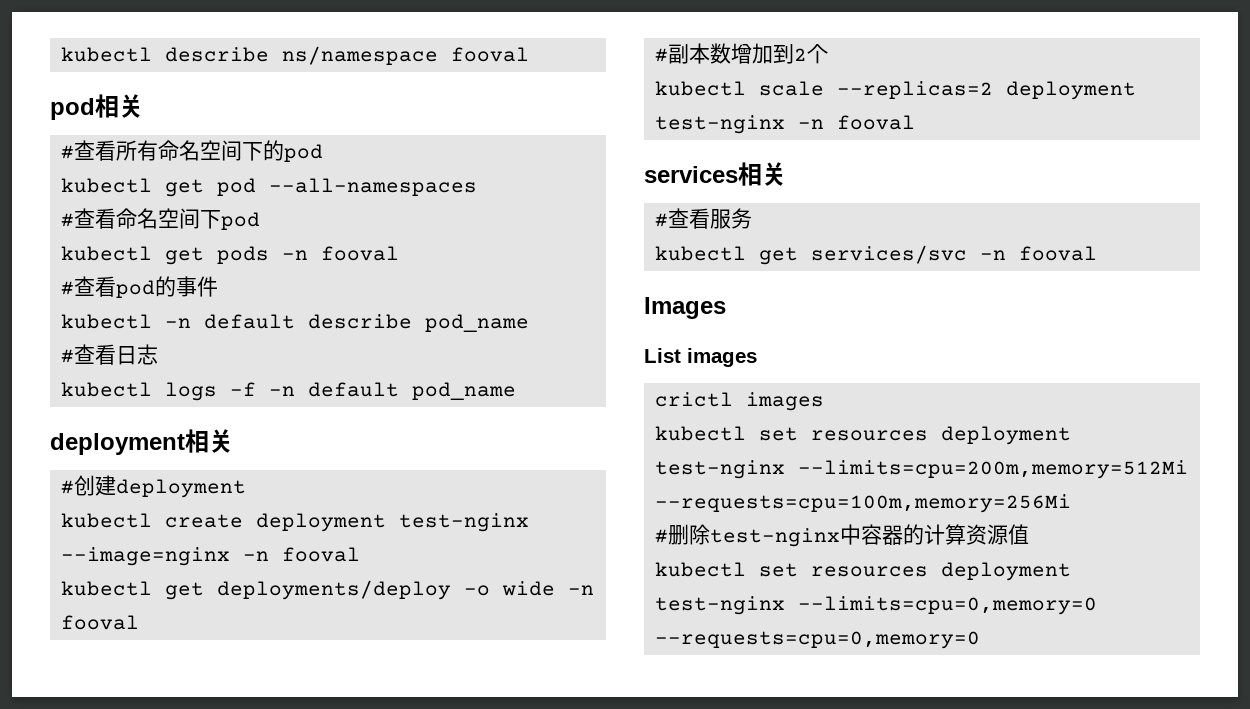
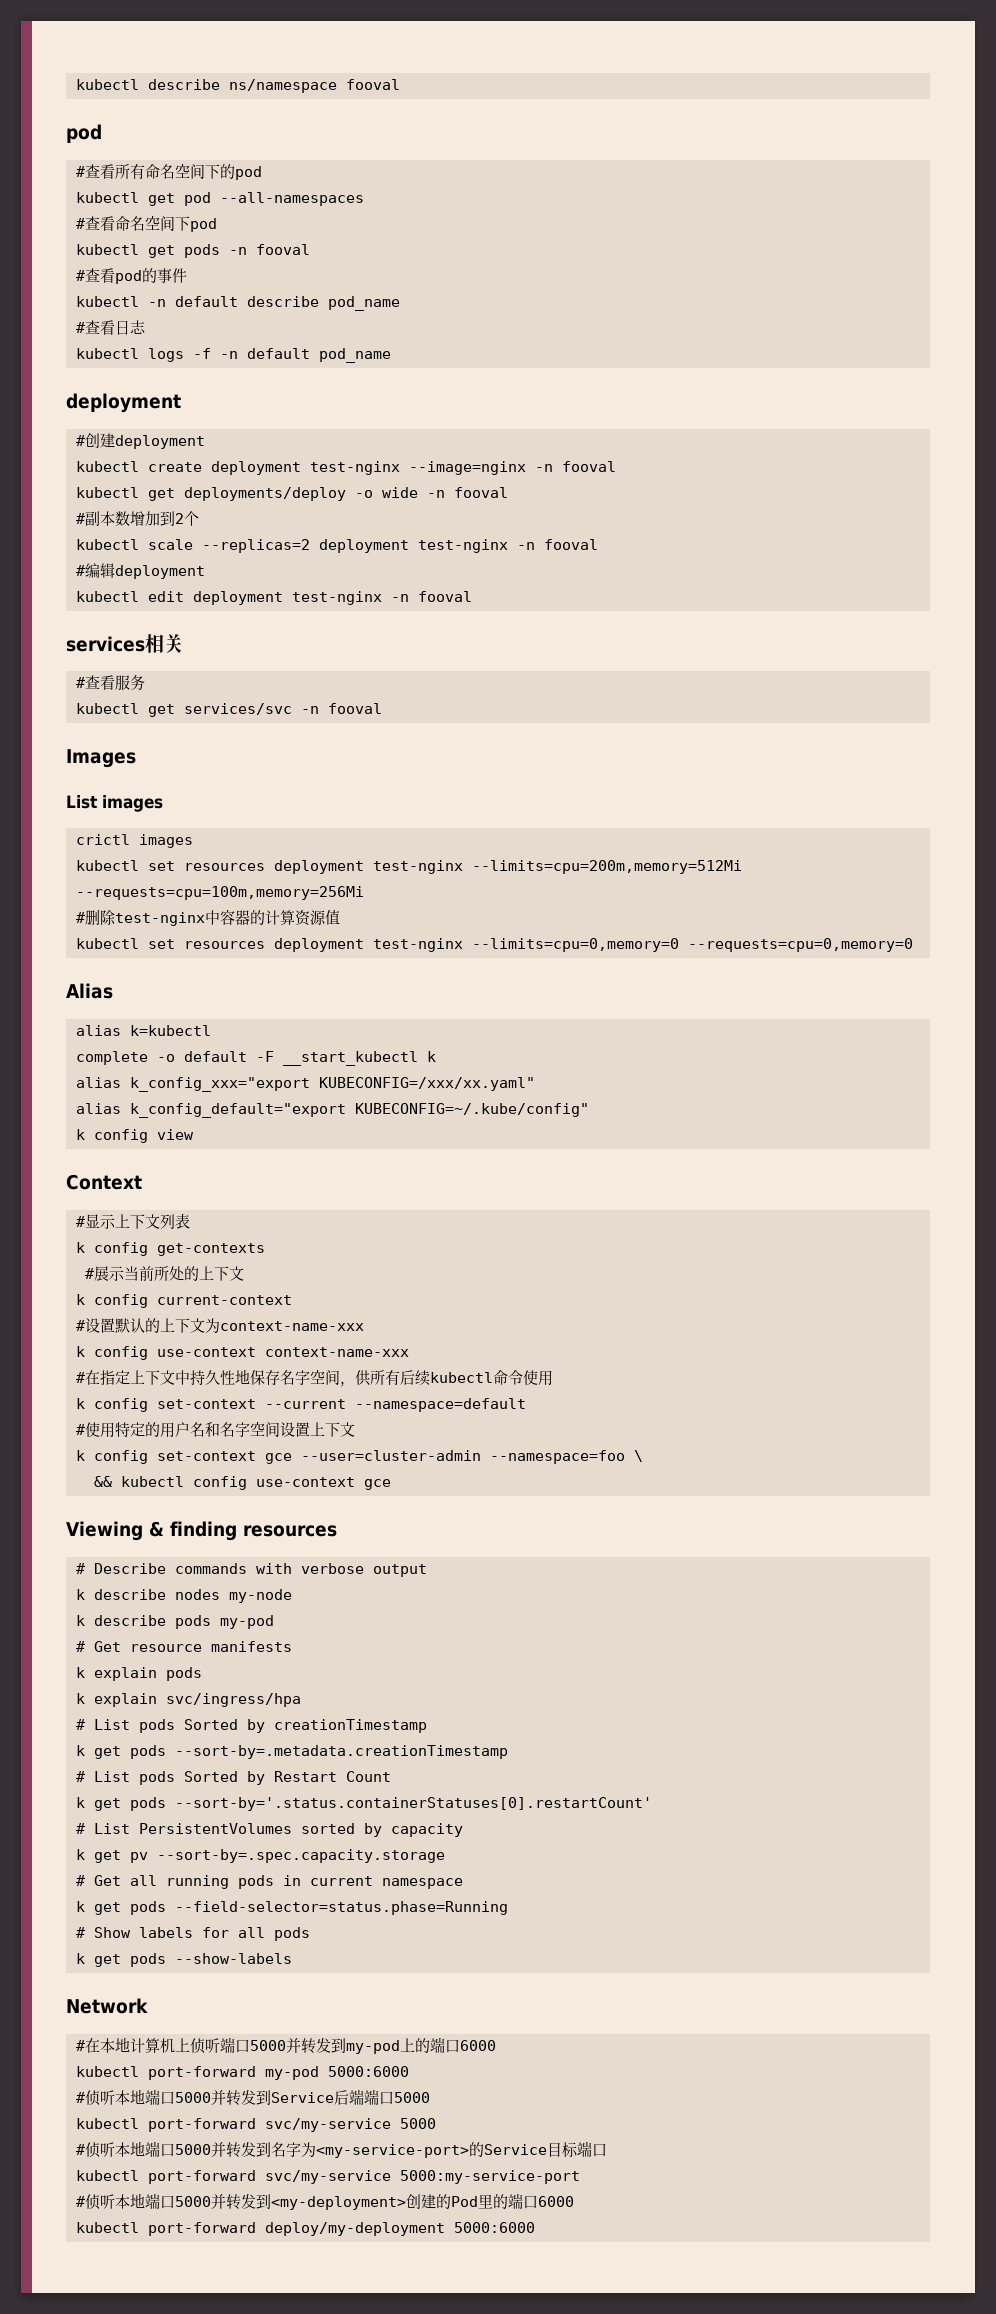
[95,94,143,118] 相关 -> (102, 133) none
[185,429,233,453] 相关 -> (181, 403) none
(915, 122) none -> [76,563,206,579] [76,591,473,605] // #编辑deployment // kubectl edit deployment test-nginx -n fooval
(980, 640) none -> [66,983,113,999] [76,1025,212,1036] [76,1051,437,1066] [76,1077,536,1092] [76,1103,590,1118] [76,1129,195,1143] [66,1174,142,1190] [76,1213,191,1229] [76,1242,266,1256] [85,1266,245,1281] [76,1294,293,1308] [76,1318,365,1333] [76,1346,410,1360] [76,1369,554,1387] [76,1398,527,1412] [76,1421,356,1438] [76,1450,644,1464] [94,1476,392,1490] [66,1521,337,1541] [76,1563,428,1577] [76,1589,293,1603] [76,1615,275,1629] [76,1641,293,1652] [76,1667,203,1681] [76,1693,302,1707] [76,1719,428,1733] [76,1745,509,1759] [76,1771,392,1785] [76,1797,653,1811] [76,1823,464,1837] [76,1849,446,1863] [76,1875,464,1889] [76,1901,509,1915] [76,1927,311,1941] [76,1953,293,1967] [66,1998,148,2014] [76,2037,497,2054] [76,2066,410,2080] [76,2089,431,2106] [76,2118,437,2132] [76,2141,608,2158] [76,2170,581,2184] [76,2193,575,2210] [76,2222,536,2236] // Alias // alias k=kubectl // complete -o default -F __start_kubectl k // alias k_config_xxx="export KUBECONFIG=/xxx/xx.yaml" // alias k_config_default="export KUBECONFIG=~/.kube/config" // k config view // Context // #显示上下文列表 // k config get-contexts // #展示当前所处的上下文 // k config current-context // #设置默认的上下文为context-name-xxx // k config use-context context-name-xxx // #在指定上下文中持久性地保存名字空间，供所有后续kubectl命令使用 // k config set-context --current --namespace=default // #使用特定的用户名和名字空间设置上下文 // k config set-context gce --user=cluster-admin --namespace=foo \ // && kubectl config use-context gce // Viewing & finding resources // # Describe commands with verbose output // k describe nodes my-node // k describe pods my-pod // # Get resource manifests // k explain pods // k explain svc/ingress/hpa // # List pods Sorted by creationTimestamp // k get pods --sort-by=.metadata.creationTimestamp // # List pods Sorted by Restart Count // k get pods --sort-by='.status.containerStatuses[0].restartCount' // # List PersistentVolumes sorted by capacity // k get pv --sort-by=.spec.capacity.storage // # Get all running pods in current namespace // k get pods --field-selector=status.phase=Running // # Show labels for all pods // k get pods --show-labels // Network // #在本地计算机上侦听端口5000并转发到my-pod上的端口6000 // kubectl port-forward my-pod 5000:6000 // #侦听本地端口5000并转发到Service后端端口5000 // kubectl port-forward svc/my-service 5000 // #侦听本地端口5000并转发到名字为<my-service-port>的Service目标端口 // kubectl port-forward svc/my-service 5000:my-service-port // #侦听本地端口5000并转发到<my-deployment>创建的Pod里的端口6000 // kubectl port-forward deploy/my-deployment 5000:6000

